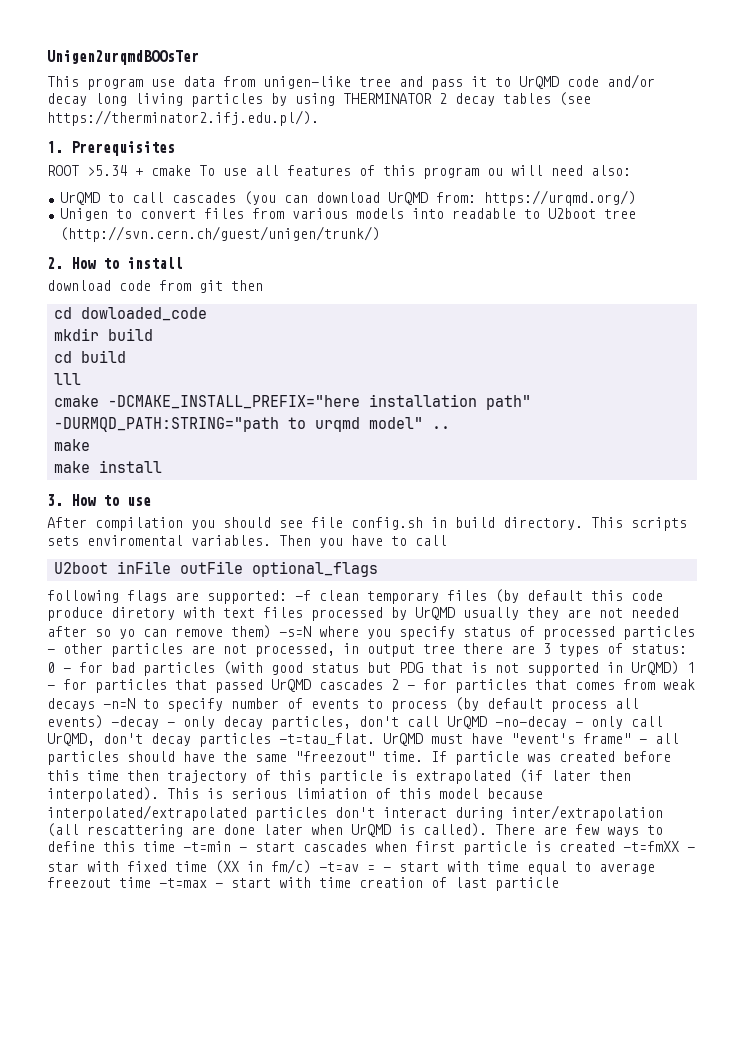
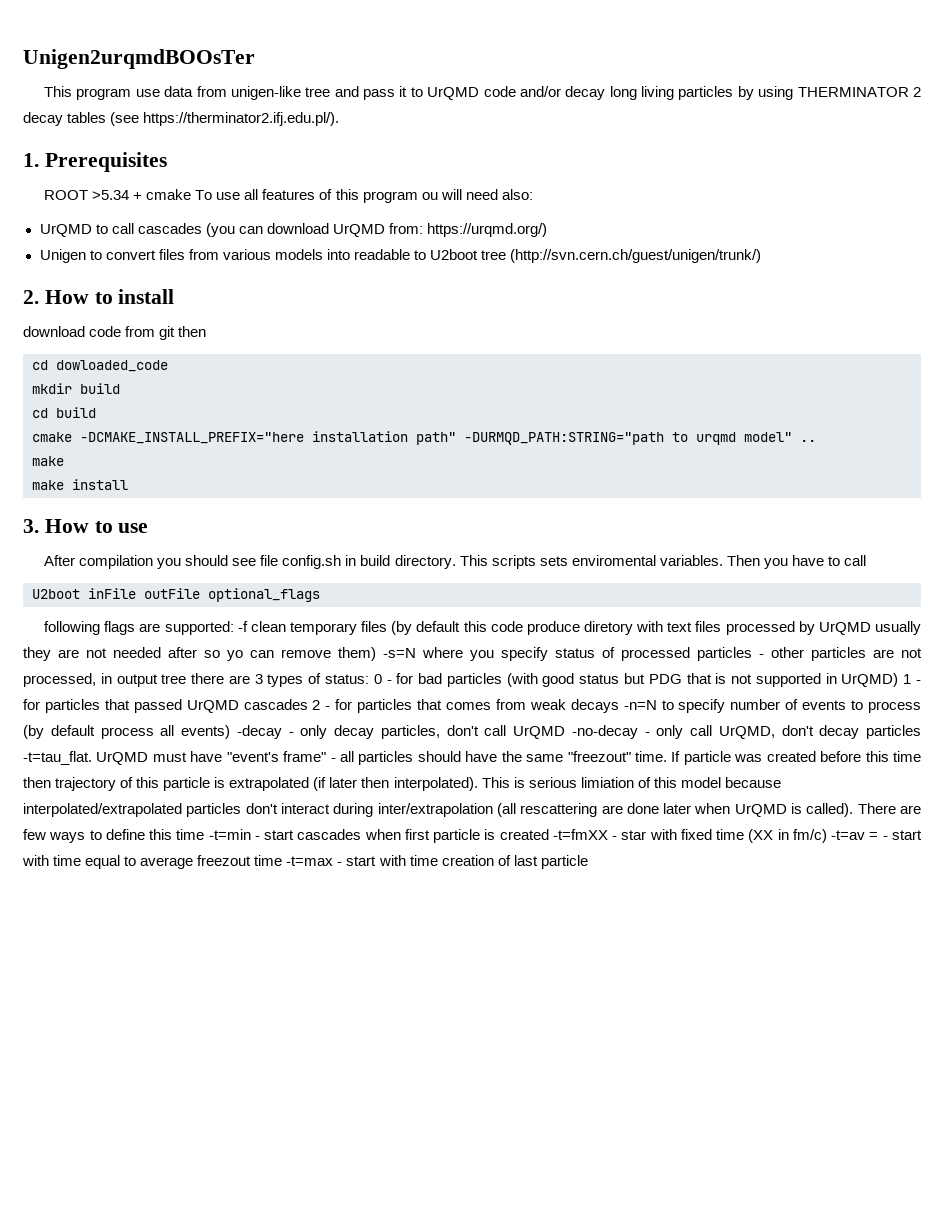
[53,373,81,385] // lll -> (96, 412) none

